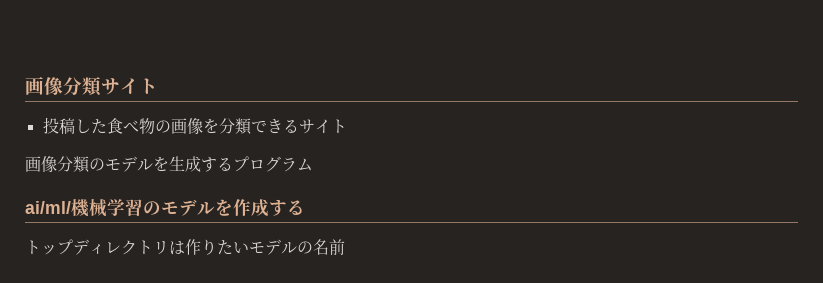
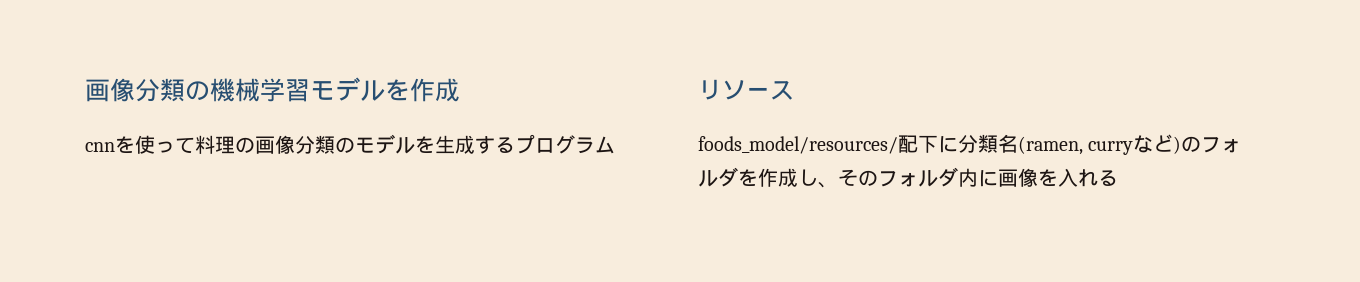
[25,77,158,96] [42,117,347,135] 画像分類サイト // 投稿した食べ物の画像を分類できるサイト // -> [85,77,460,102] [85,135,255,154] 画像分類の機械学習モデルを作成 // cnnを使って料理の
[25,199,305,217] [25,239,345,255] ai/ml/機械学習のモデルを作成する // トップディレクトリは作りたいモデルの名前 -> [698,79,794,100] [698,134,1242,155] [698,167,1118,188] リソース // foods_model/resources/配下に分類名(ramen, curryなど)のフォルダを作成し、そのフォルダ内に画像を入れる

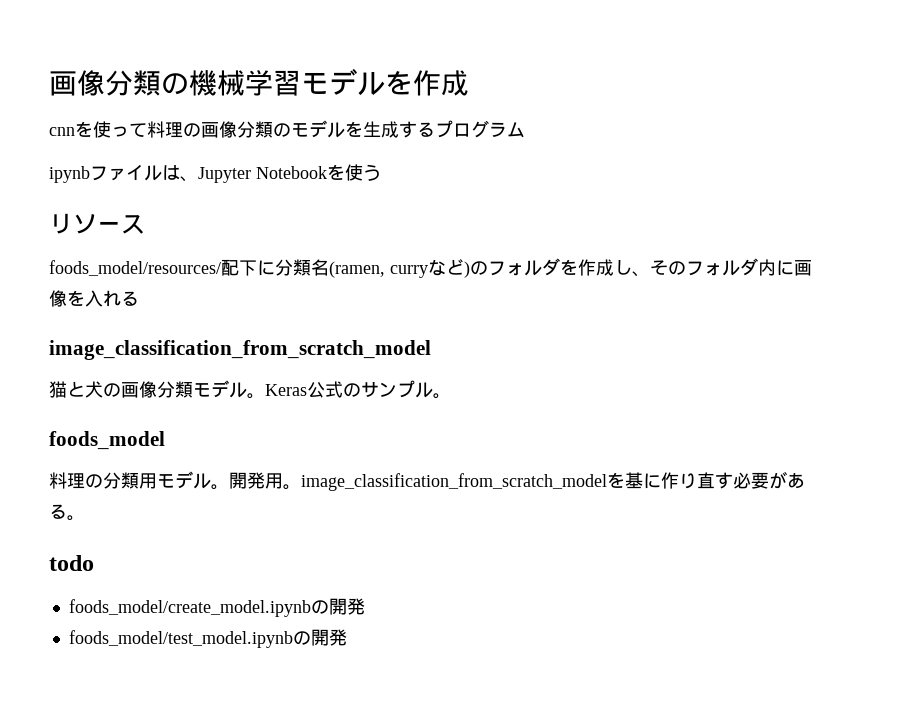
(615, 145) none -> [49,164,381,183] // ipynbファイルは、Jupyter Notebookを使う
(1118, 178) none -> [49,340,431,360] [49,380,451,399] [49,431,165,450] [49,471,805,491] [49,504,85,521] [49,555,94,571] [68,598,365,617] [68,629,347,648] // image_classification_from_scratch_model // 猫と犬の画像分類モデル。Keras公式のサンプル。 // foods_model // 料理の分類用モデル。開発用。image_classification_from_scratch_modelを基に作り直す必要がある。 // todo // foods_model/create_model.ipynbの開発 // foods_model/test_model.ipynbの開発

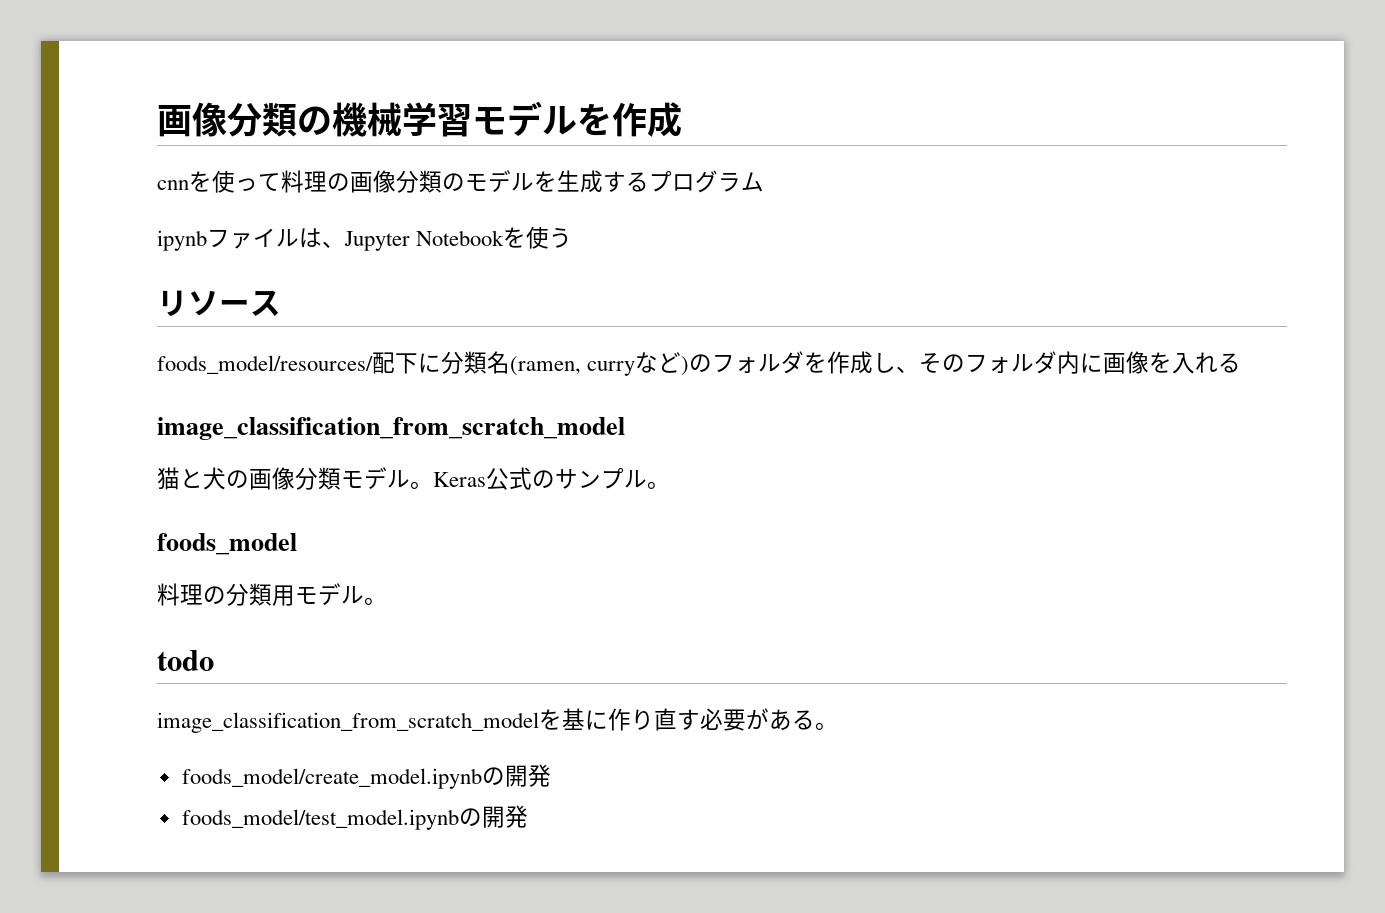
[229,472,301,490] 開発用。 -> [157,650,214,671] // todo //
[49,555,94,571] // todo -> (838, 726) none

